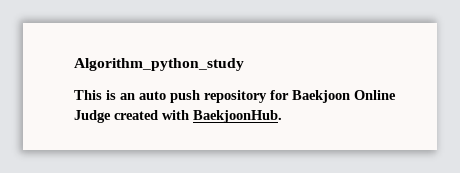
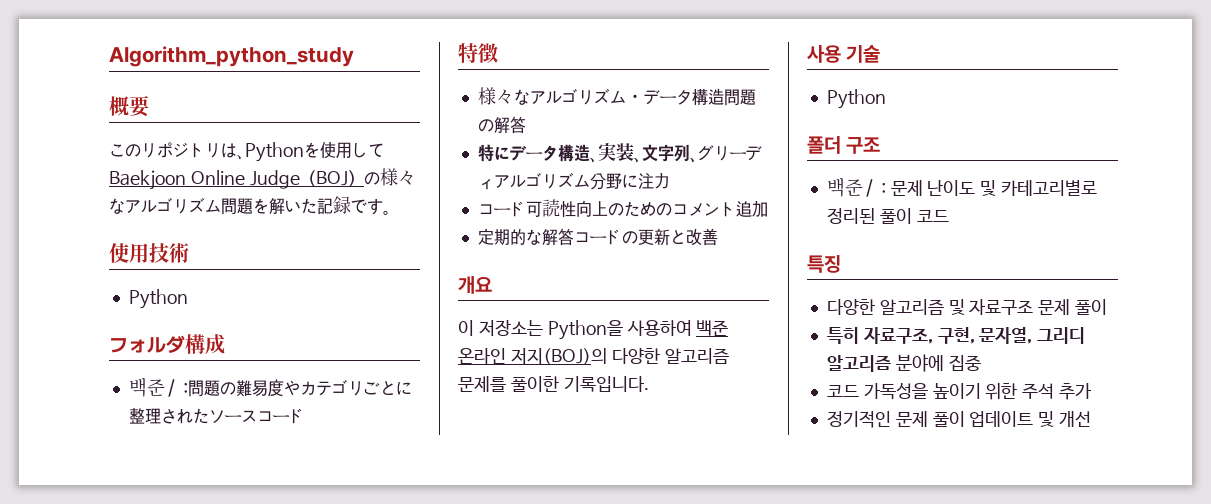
[74,90,396,103] [74,110,282,123] This is an auto push repository for Baekjoon Online Judge created with BaekjoonHub. -> [109,96,150,117] [109,142,384,162] [109,168,416,190] [109,196,391,215] [109,243,189,263] [128,289,188,309] [109,334,225,354] [128,378,412,397] [128,408,305,424] [458,43,498,63] [477,87,756,106] [477,116,526,134] [477,143,762,163] [477,172,670,190] [477,199,768,217] [477,228,718,246] [458,276,492,294] [458,320,729,340] [458,347,729,365] [458,376,649,392] [807,45,881,63] [826,89,886,109] [807,136,881,154] [826,178,1098,197] [826,208,949,224] [807,255,841,273] [826,298,1108,315] [826,327,1086,344] [826,354,981,372] [826,383,1093,400] [826,411,1092,428] 概要 // このリポジトリは、Pythonを使用してBaekjoon Online Judge（BOJ）の様々なアルゴリズム問題を解いた記録です。 // 使用技術 // Python // フォルダ構成 // 백준/ :問題の難易度やカテゴリごとに整理されたソースコード // 特徴 // 様々なアルゴリズム・データ構造問題の解答 // 特にデータ構造、実装、文字列、グリーディアルゴリズム分野に注力 // コード可読性向上のためのコメント追加 // 定期的な解答コードの更新と改善 // 개요 // 이 저장소는 Python을 사용하여 백준 온라인 저지(BOJ)의 다양한 알고리즘 문제를 풀이한 기록입니다. // 사용 기술 // Python // 폴더 구조 // 백준/ : 문제 난이도 및 카테고리별로 정리된 풀이 코드 // 특징 // 다양한 알고리즘 및 자료구조 문제 풀이 // 특히 자료구조, 구현, 문자열, 그리디 알고리즘 분야에 집중 // 코드 가독성을 높이기 위한 주석 추가 // 정기적인 문제 풀이 업데이트 및 개선

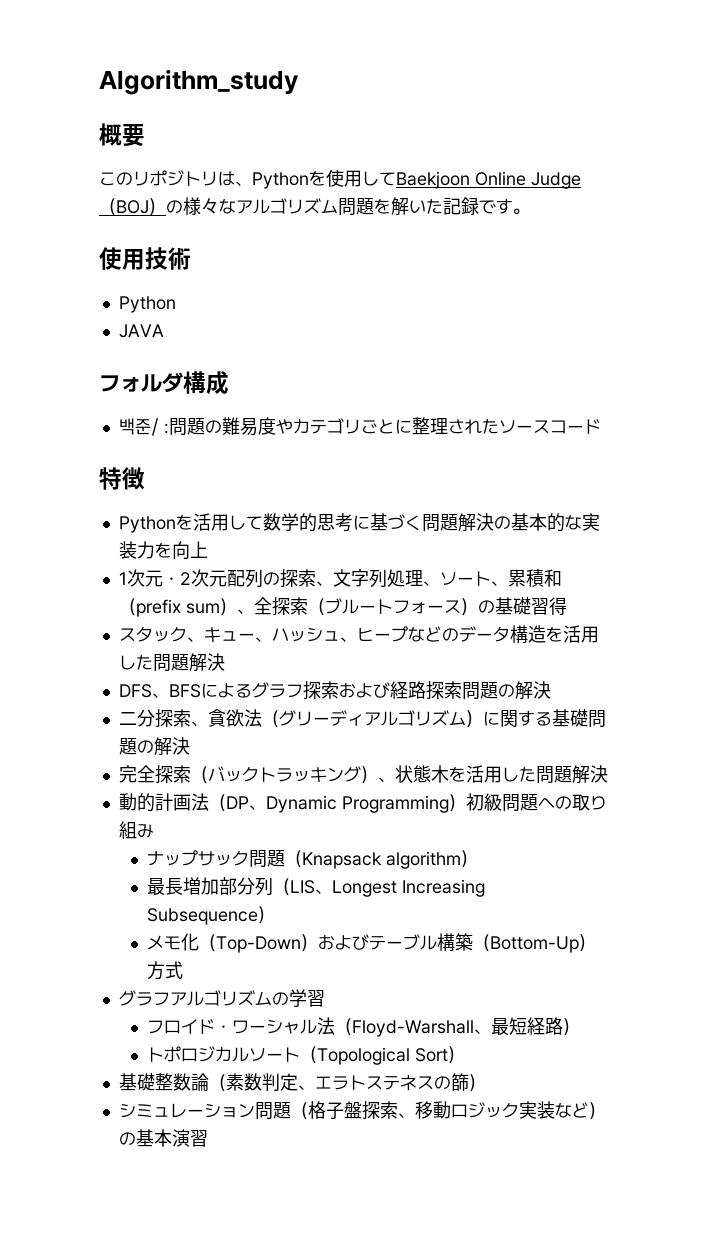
[109,46,354,67] Algorithm_python_study -> [99,69,298,95] Algorithm_study
(188, 299) none -> [118,324,164,338] // JAVA
[477,87,756,106] [477,116,526,134] [477,143,698,163] 様々なアルゴリズム・データ構造問題の解答 // 特にデータ構造、実装、文字列、 -> [118,513,600,533] [118,541,208,559] [118,569,562,588] [118,597,567,617] [118,625,599,643] [118,653,225,672] [118,681,551,700] [118,709,279,728] Pythonを活用して数学的思考に基づく問題解決の基本的な実装力を向上 // 1次元・2次元配列の探索、文字列処理、ソート、累積和（prefix sum）、全探索（ブルートフォース）の基礎習得 // スタック、キュー、ハッシュ、ヒープなどのデータ構造を活用した問題解決 // DFS、BFSによるグラフ探索および経路探索問題の解決 // 二分探索、貪欲法（
[589,172,670,190] [477,199,768,217] [477,228,718,246] [458,276,492,294] [458,320,729,340] [458,347,729,365] [458,376,649,392] [807,45,881,63] [826,89,886,109] [807,136,881,154] [826,178,1098,197] [826,208,949,224] [807,255,841,273] [826,298,1108,315] [826,327,1086,344] [826,354,981,372] [826,383,1093,400] [826,411,1092,428] 分野に注力 // コード可読性向上のためのコメント追加 // 定期的な解答コードの更新と改善 // 개요 // 이 저장소는 Python을 사용하여 백준 온라인 저지(BOJ)의 다양한 알고리즘 문제를 풀이한 기록입니다. // 사용 기술 // Python // 폴더 구조 // 백준/ : 문제 난이도 및 카테고리별로 정리된 풀이 코드 // 특징 // 다양한 알고리즘 및 자료구조 문제 풀이 // 특히 자료구조, 구현, 문자열, 그리디 알고리즘 분야에 집중 // 코드 가독성을 높이기 위한 주석 추가 // 정기적인 문제 풀이 업데이트 및 개선 -> [465,709,606,728] [118,737,190,756] [118,765,608,784] [118,793,607,813] [118,821,154,839] [146,850,478,869] [146,877,485,897] [146,906,275,925] [146,933,596,953] [146,961,183,980] [118,989,325,1007] [146,1017,580,1037] [146,1046,465,1065] [118,1073,486,1092] [118,1101,606,1120] [118,1129,208,1147] ）に関する基礎問題の解決 // 完全探索（バックトラッキング）、状態木を活用した問題解決 // 動的計画法（DP、Dynamic Programming）初級問題への取り組み // ナップサック問題（Knapsack algorithm） // 最長増加部分列（LIS、Longest Increasing Subsequence） // メモ化（Top-Down）およびテーブル構築（Bottom-Up）方式 // グラフアルゴリズムの学習 // フロイド・ワーシャル法（Floyd-Warshall、最短経路） // トポロジカルソート（Topological Sort） // 基礎整数論（素数判定、エラトステネスの篩） // シミュレーション問題（格子盤探索、移動ロジック実装など）の基本演習

